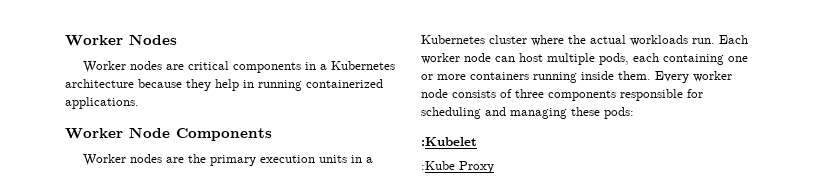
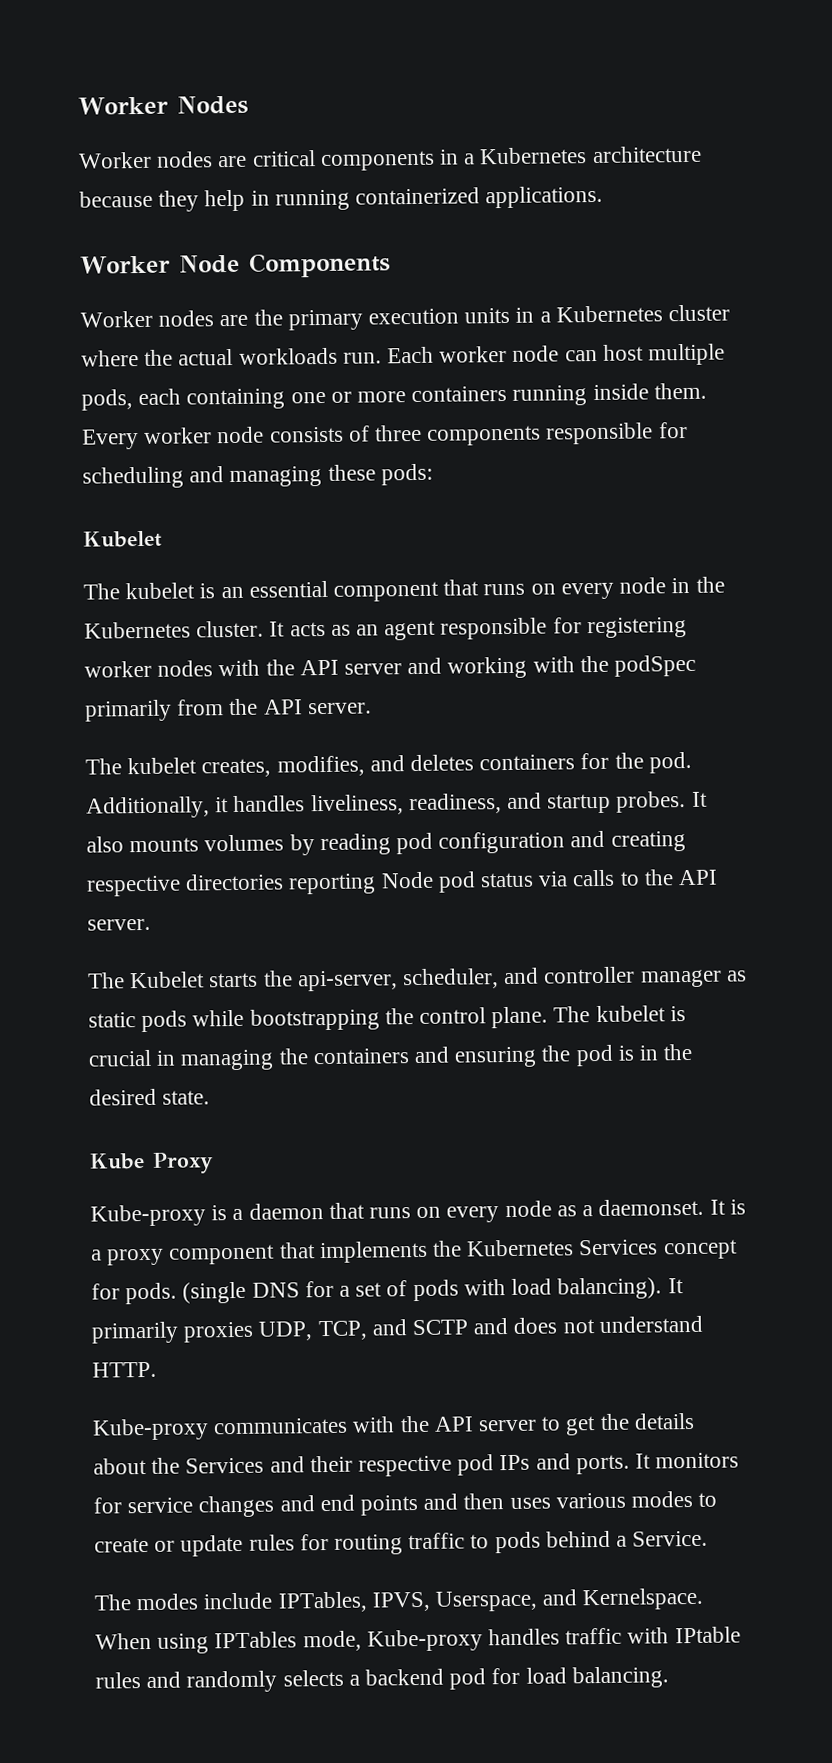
[421,137,477,146] [421,161,494,173] :Kubelet // :Kube Proxy -> [83,530,162,548] [83,576,725,602] [84,617,687,641] [84,654,697,679] [84,698,372,722] [85,751,692,778] [86,791,708,819] [86,830,686,856] [86,869,719,897] [87,918,151,931] [87,966,747,992] [88,1005,686,1033] [88,1043,693,1071] [89,1088,211,1106] [89,1152,214,1174] [90,1198,746,1227] [91,1239,738,1266] [91,1277,684,1305] [91,1315,703,1344] [92,1361,157,1378] [92,1412,695,1441] [93,1452,740,1477] [93,1490,718,1518] [94,1530,709,1557] [94,1587,705,1613] [95,1626,741,1654] [95,1666,669,1693] Kubelet // The kubelet is an essential component that runs on every node in the Kubernetes cluster. It acts as an agent responsible for registering worker nodes with the API server and working with the podSpec primarily from the API server. // The kubelet creates, modifies, and deletes containers for the pod. Additionally, it handles liveliness, readiness, and startup probes. It also mounts volumes by reading pod configuration and creating respective directories reporting Node pod status via calls to the API server. // The Kubelet starts the api-server, scheduler, and controller manager as static pods while bootstrapping the control plane. The kubelet is crucial in managing the containers and ensuring the pod is in the desired state. // Kube Proxy // Kube-proxy is a daemon that runs on every node as a daemonset. It is a proxy component that implements the Kubernetes Services concept for pods. (single DNS for a set of pods with load balancing). It primarily proxies UDP, TCP, and SCTP and does not understand HTTP. // Kube-proxy communicates with the API server to get the details about the Services and their respective pod IPs and ports. It monitors for service changes and end points and then uses various modes to create or update rules for routing traffic to pods behind a Service. // The modes include IPTables, IPVS, Userspace, and Kernelspace. When using IPTables mode, Kube-proxy handles traffic with IPtable rules and randomly selects a backend pod for load balancing.

